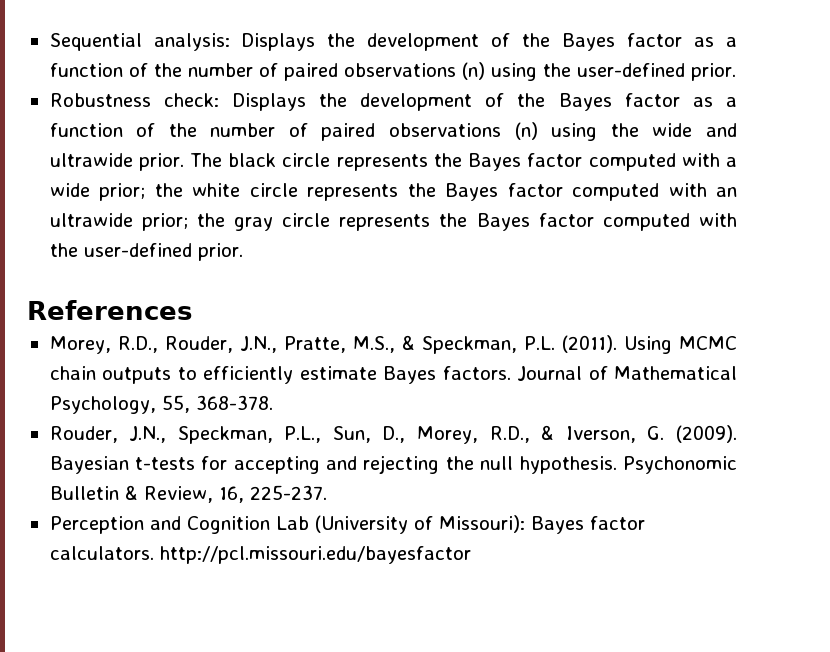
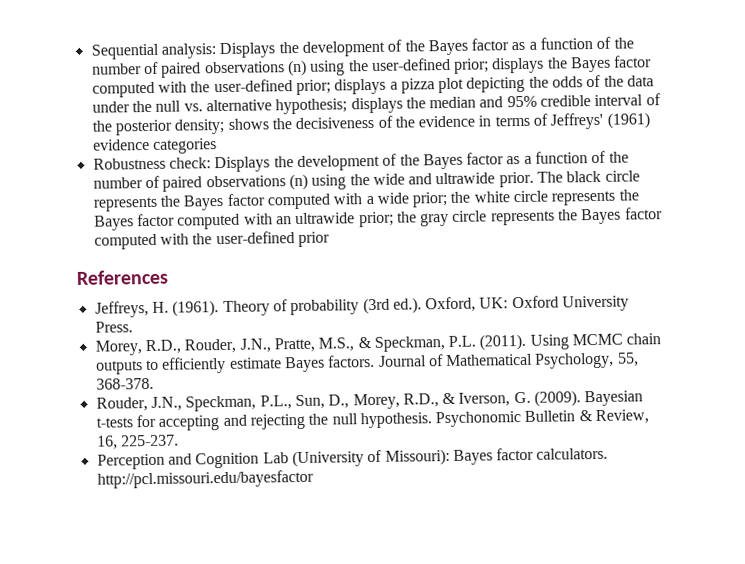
[690,63,736,81] prior. -> [454,55,653,74] [91,74,655,98] [91,93,661,115] [91,112,650,136] [92,138,217,154] prior; displays the Bayes factor computed with the user-defined prior; displays a pizza plot depicting the odds of the data under the null vs. alternative hypothesis; displays the median and 95% credible interval of the posterior density; shows the decisiveness of the evidence in terms of Jeffreys' (1961) evidence categories
[197,243,243,261] prior. -> [297,231,330,248] prior
(192, 310) none -> [94,295,630,318] [94,321,133,333] // Jeffreys, H. (1961). Theory of probability (3rd ed.). Oxford, UK: Oxford University Press.

